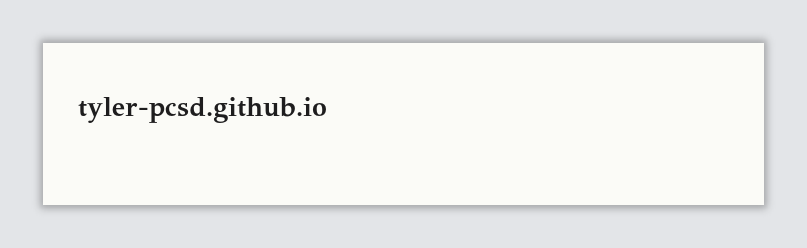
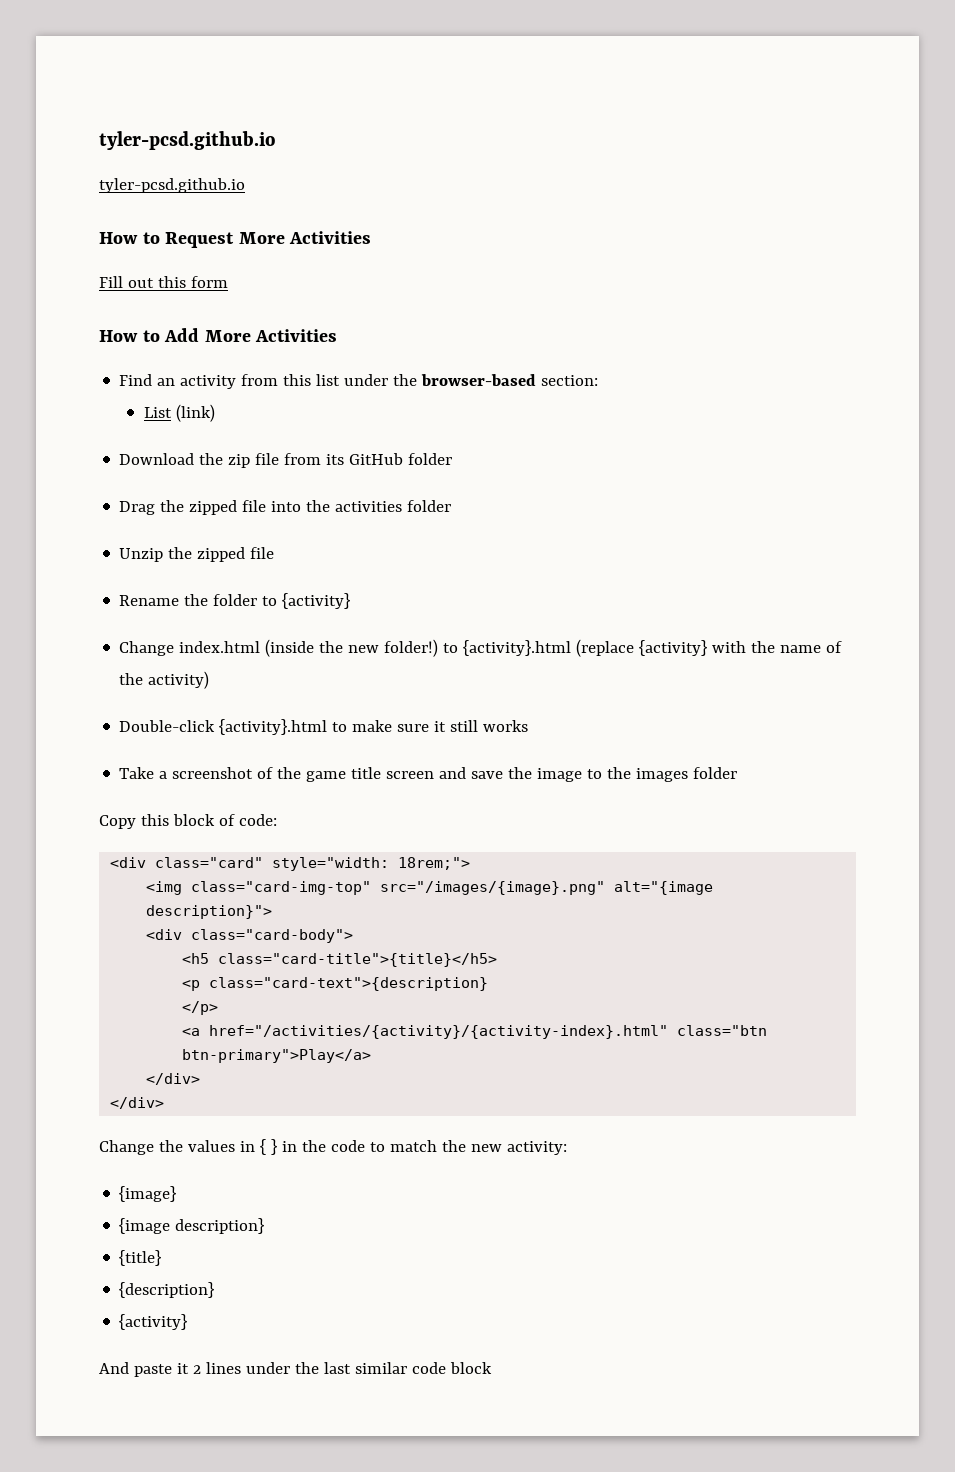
[78,97,327,123] tyler-pcsd.github.io -> [99,131,276,150] [99,178,245,193] [99,231,372,248] [99,276,228,288] [99,328,338,342] [119,374,599,389] [143,404,215,422] [119,453,453,468] [119,500,452,515] [119,547,275,562] [119,593,351,609] [119,639,843,657] [119,671,210,689] [119,719,529,735] [119,767,738,782] [99,814,277,829] [110,857,471,871] [146,881,714,895] [146,905,273,919] [146,929,354,943] [182,953,498,967] [182,977,489,991] [182,1001,219,1015] [182,1025,768,1039] [182,1049,372,1063] [146,1073,201,1085] [110,1097,165,1109] [99,1139,567,1155] [119,1186,177,1202] [119,1218,265,1234] [119,1250,162,1266] [119,1282,215,1298] [119,1314,188,1330] [99,1362,492,1377] tyler-pcsd.github.io // tyler-pcsd.github.io // How to Request More Activities // Fill out this form // How to Add More Activities // Find an activity from this list under the browser-based section: // List (link) // Download the zip file from its GitHub folder // Drag the zipped file into the activities folder // Unzip the zipped file // Rename the folder to {activity} // Change index.html (inside the new folder!) to {activity}.html (replace {activity} with the name of the activity) // Double-click {activity}.html to make sure it still works // Take a screenshot of the game title screen and save the image to the images folder // Copy this block of code: // <div class="card" style="width: 18rem;"> // <img class="card-img-top" src="/images/{image}.png" alt="{image description}"> // <div class="card-body"> // <h5 class="card-title">{title}</h5> // <p class="card-text">{description} // </p> // <a href="/activities/{activity}/{activity-index}.html" class="btn btn-primary">Play</a> // </div> // </div> // Change the values in { } in the code to match the new activity: // {image} // {image description} // {title} // {description} // {activity} // And paste it 2 lines under the last similar code block

